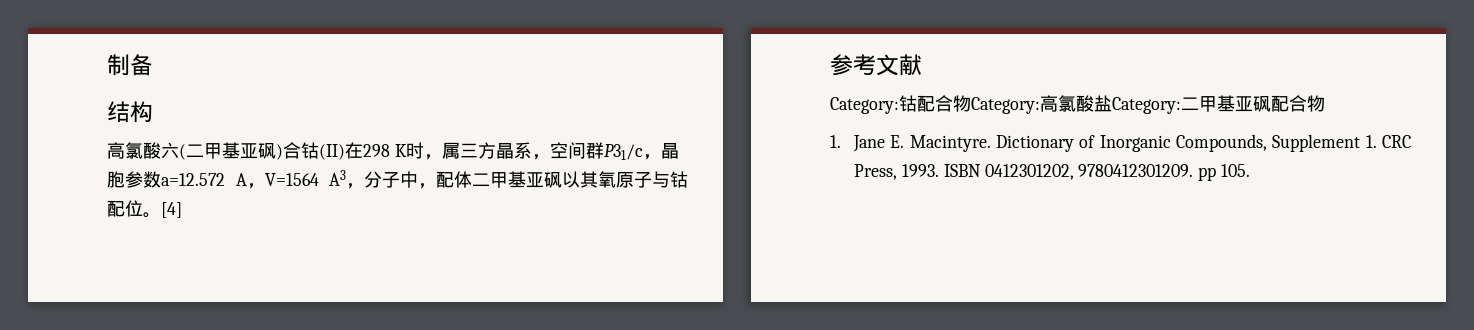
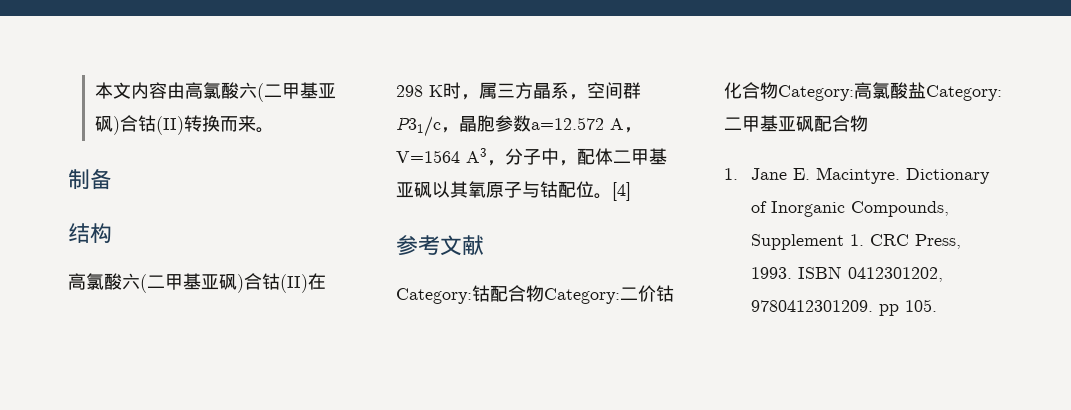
(107, 65) none -> [95,82,337,102] [95,115,275,135] 本文内容由高氯酸六(二甲基亚砜)合钴(II)转换而来。 //
(1040, 105) none -> [620,285,674,302] [724,82,854,101] 二价钴化合物Category:

